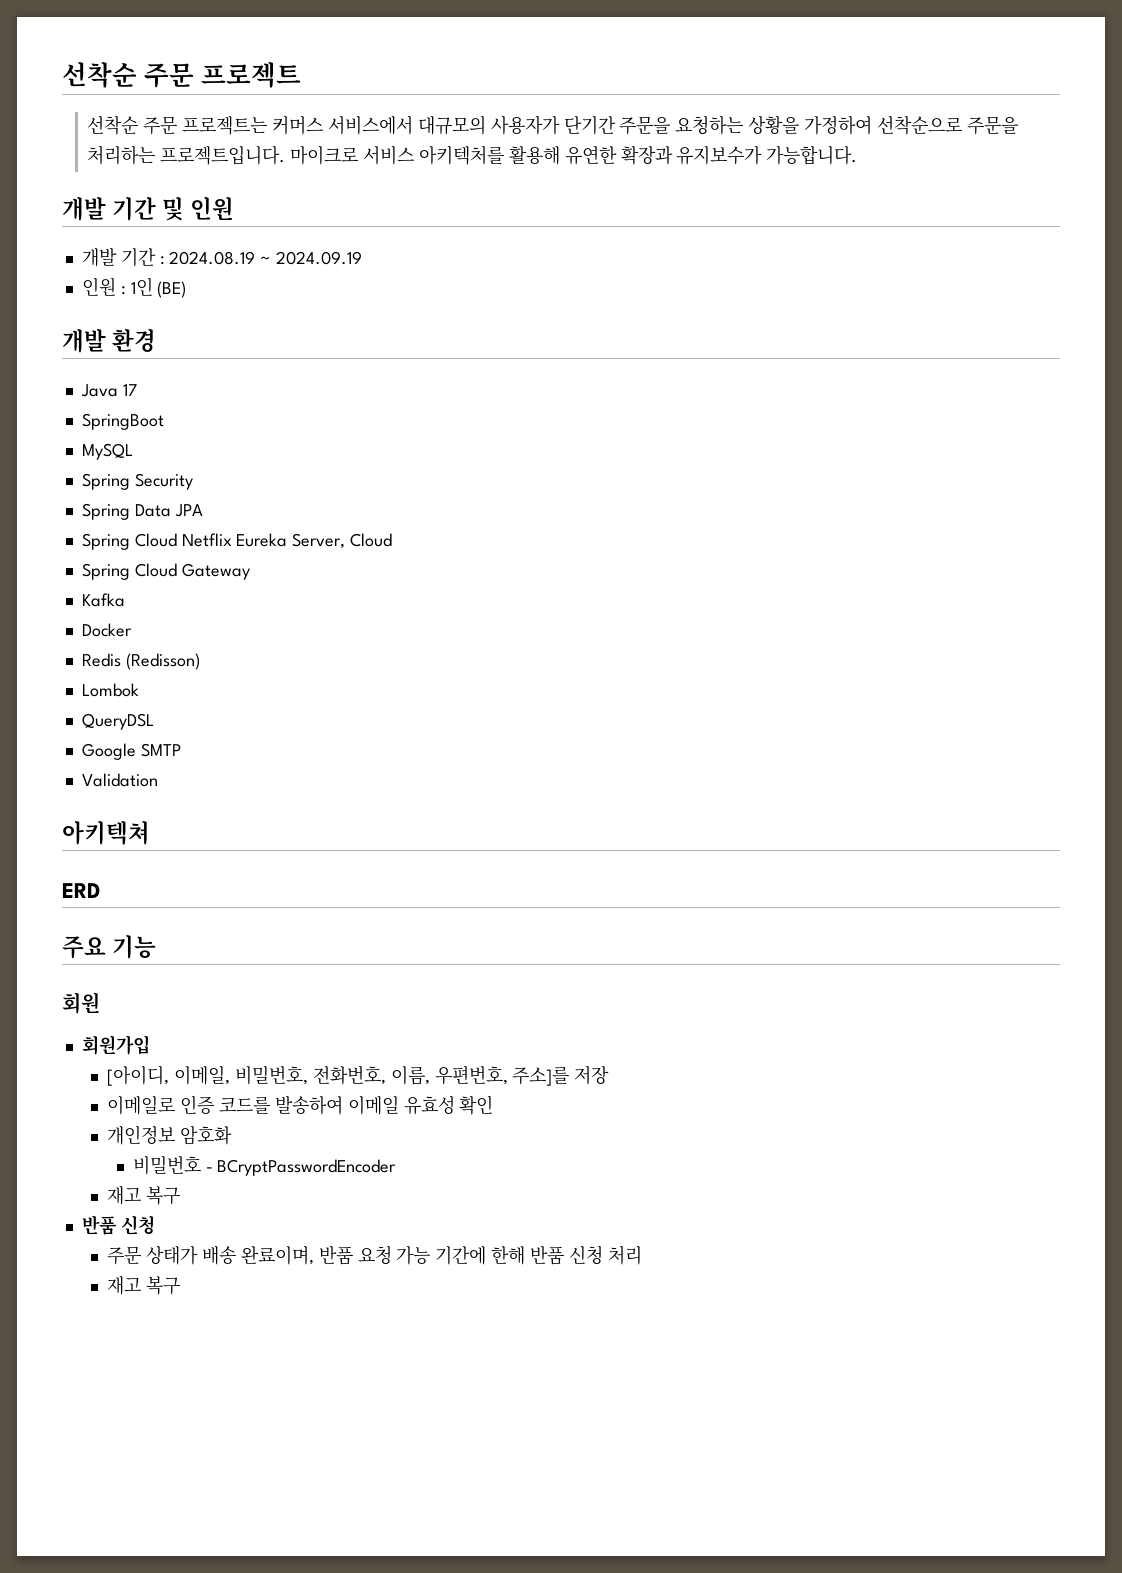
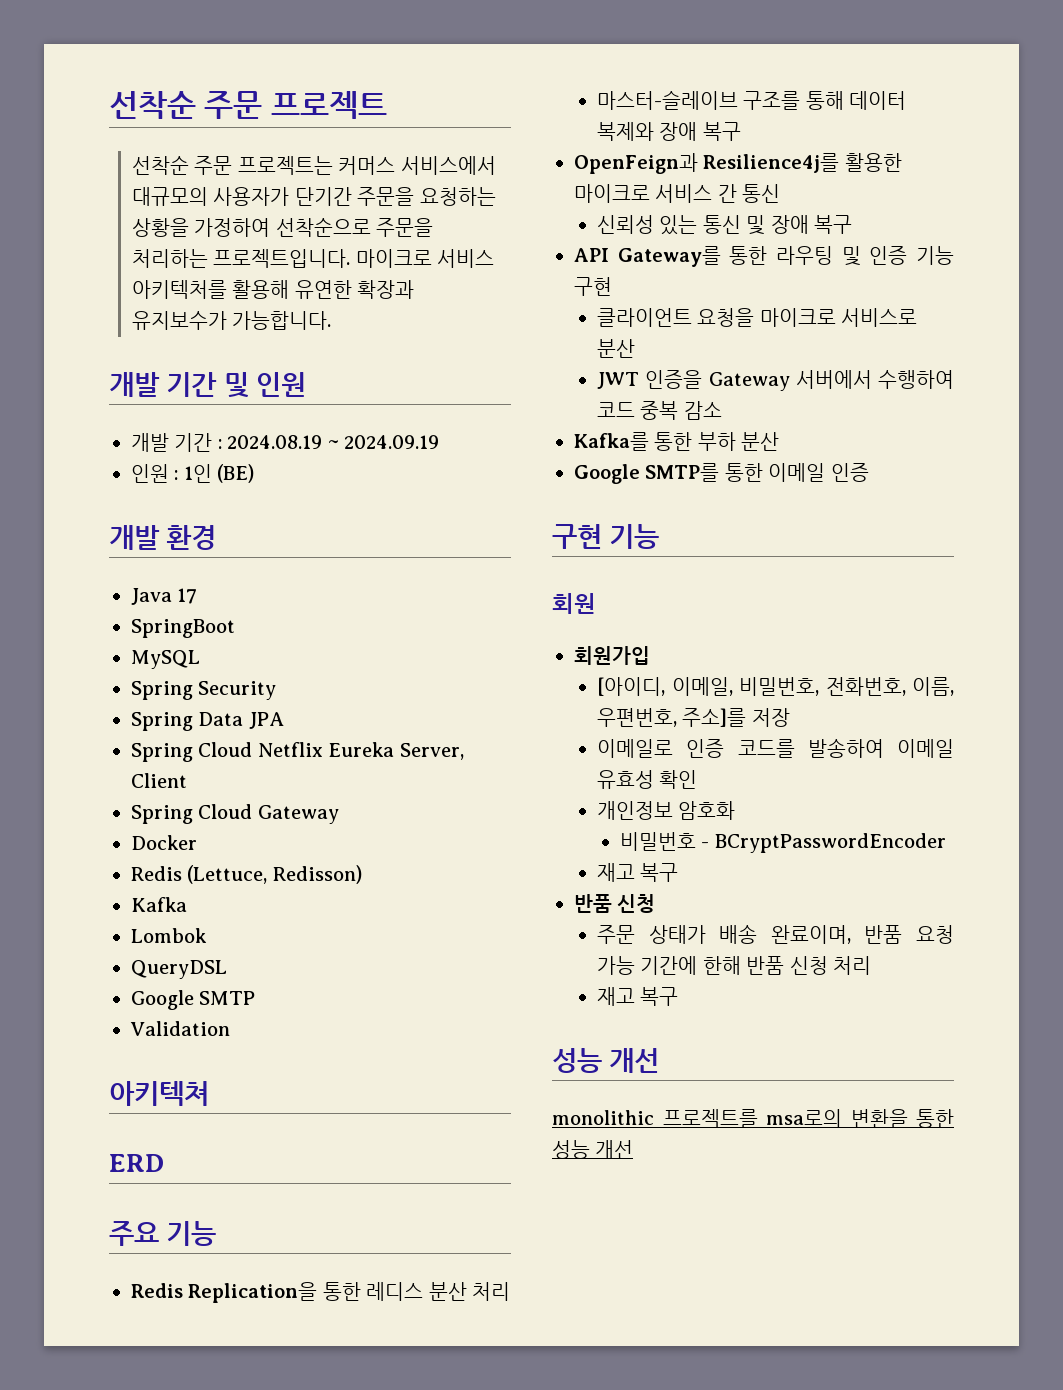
[350,533,393,547] Cloud -> [131,773,187,788] Client
[81,593,125,607] // Kafka -> (339, 814) none
[125,653,200,670] (Redisson) -> [187,865,362,884] [131,897,187,912] (Lettuce, Redisson) // Kafka
(157, 947) none -> [131,1282,510,1303] [596,90,907,110] [596,122,741,141] [574,153,902,174] [574,184,781,203] [596,215,852,235] [574,246,955,267] [574,277,612,296] [596,308,918,327] [596,339,635,358] [596,370,954,391] [596,401,722,420] [574,432,780,451] [574,463,869,484] [552,524,660,549] // Redis Replication을 통한 레디스 분산 처리 // 마스터-슬레이브 구조를 통해 데이터 복제와 장애 복구 // OpenFeign과 Resilience4j를 활용한 마이크로 서비스 간 통신 // 신뢰성 있는 통신 및 장애 복구 // API Gateway를 통한 라우팅 및 인증 기능 구현 // 클라이언트 요청을 마이크로 서비스로 분산 // JWT 인증을 Gateway 서버에서 수행하여 코드 중복 감소 // Kafka를 통한 부하 분산 // Google SMTP를 통한 이메일 인증 // 구현 기능
(181, 1285) none -> [552,1048,660,1073] [552,1109,954,1128] [552,1140,634,1159] // 성능 개선 // monolithic 프로젝트를 msa로의 변환을 통한 성능 개선

